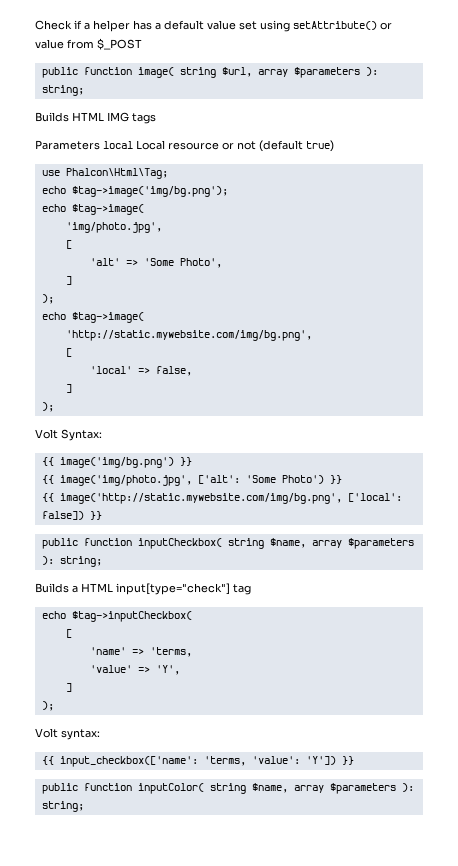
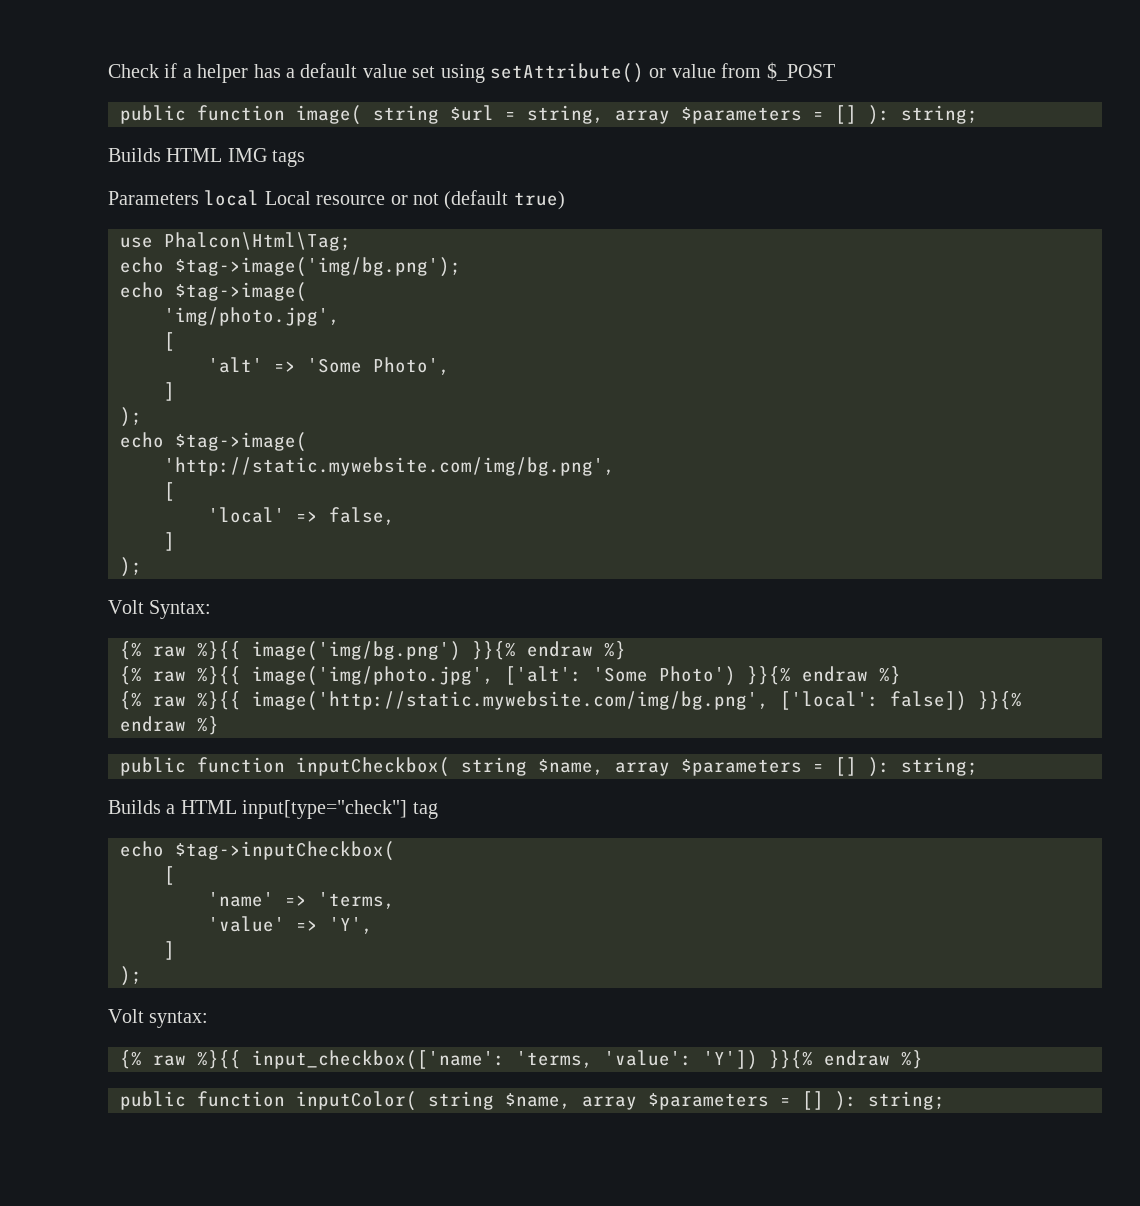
[221,67,360,78] $url, array $parameters -> [450,105,857,124] $url = string, array $parameters = []
[41,457,192,468] [41,475,342,486] [41,493,402,504] [41,511,102,520] {{ image('img/bg.png') }} // {{ image('img/photo.jpg', ['alt': 'Some Photo') }} // {{ image('http://static.mywebsite.com/img/bg.png', ['local': false]) }} -> [120,641,626,661] [120,666,901,686] [120,691,1022,711] [120,716,219,735] {% raw %}{{ image('img/bg.png') }}{% endraw %} // {% raw %}{{ image('img/photo.jpg', ['alt': 'Some Photo') }}{% endraw %} // {% raw %}{{ image('http://static.mywebsite.com/img/bg.png', ['local': false]) }}{% endraw %}
(414, 543) none -> [813,757,857,776] = []
[41,756,54,765] {{ -> [120,1050,241,1069] {% raw %}{{
[341,756,354,765] }} -> [769,1050,923,1069] }}{% endraw %}
(396, 788) none -> [780,1091,824,1110] = []

